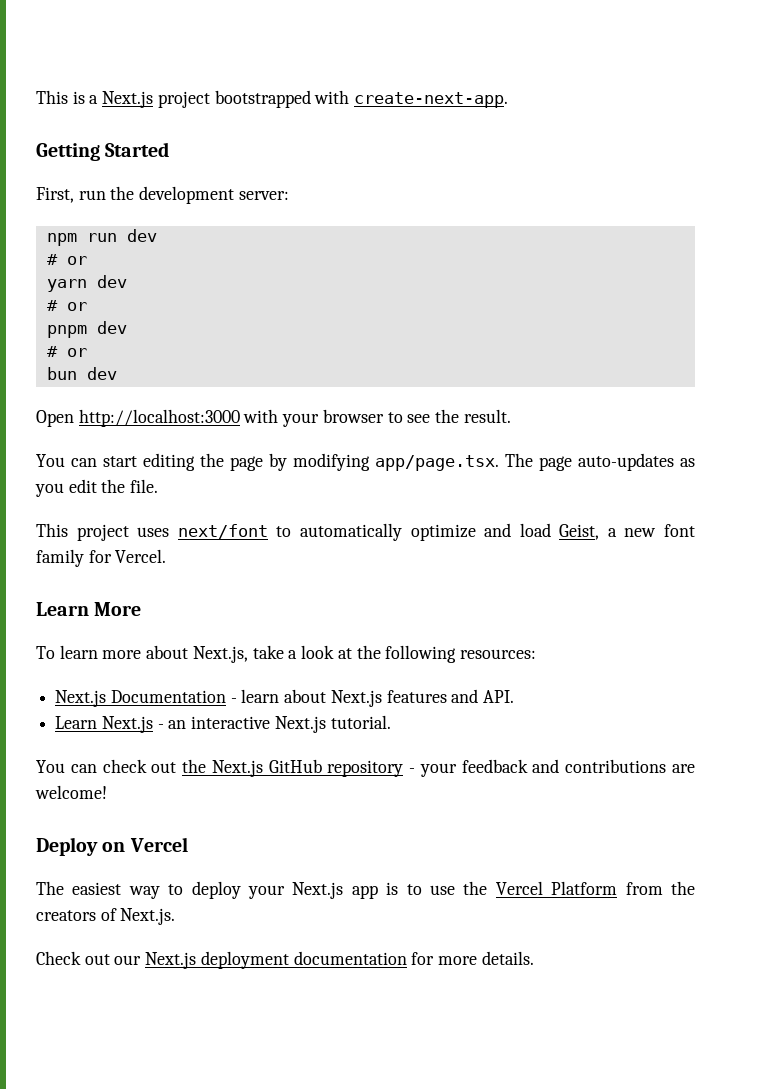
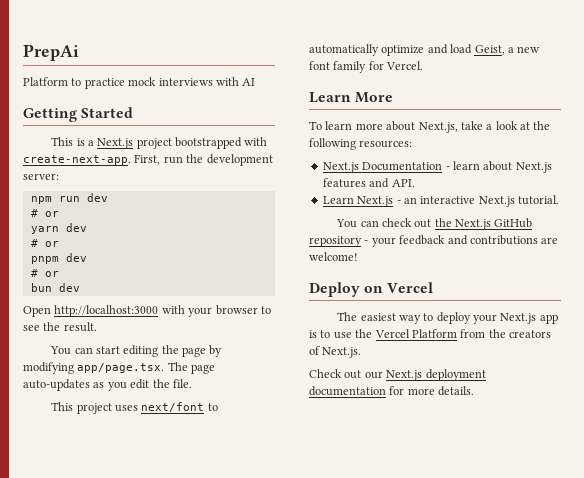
(36, 97) none -> [23,44,79,61] [23,77,256,89] [23,107,134,122] PrepAi // Platform to practice mock interviews with AI // Getting Started //
[36,142,170,161] // Getting Started // -> (131, 160) none

